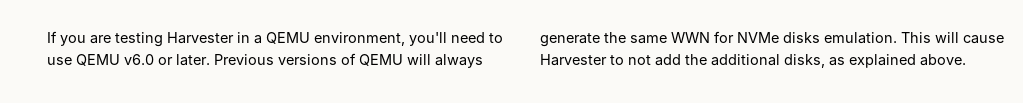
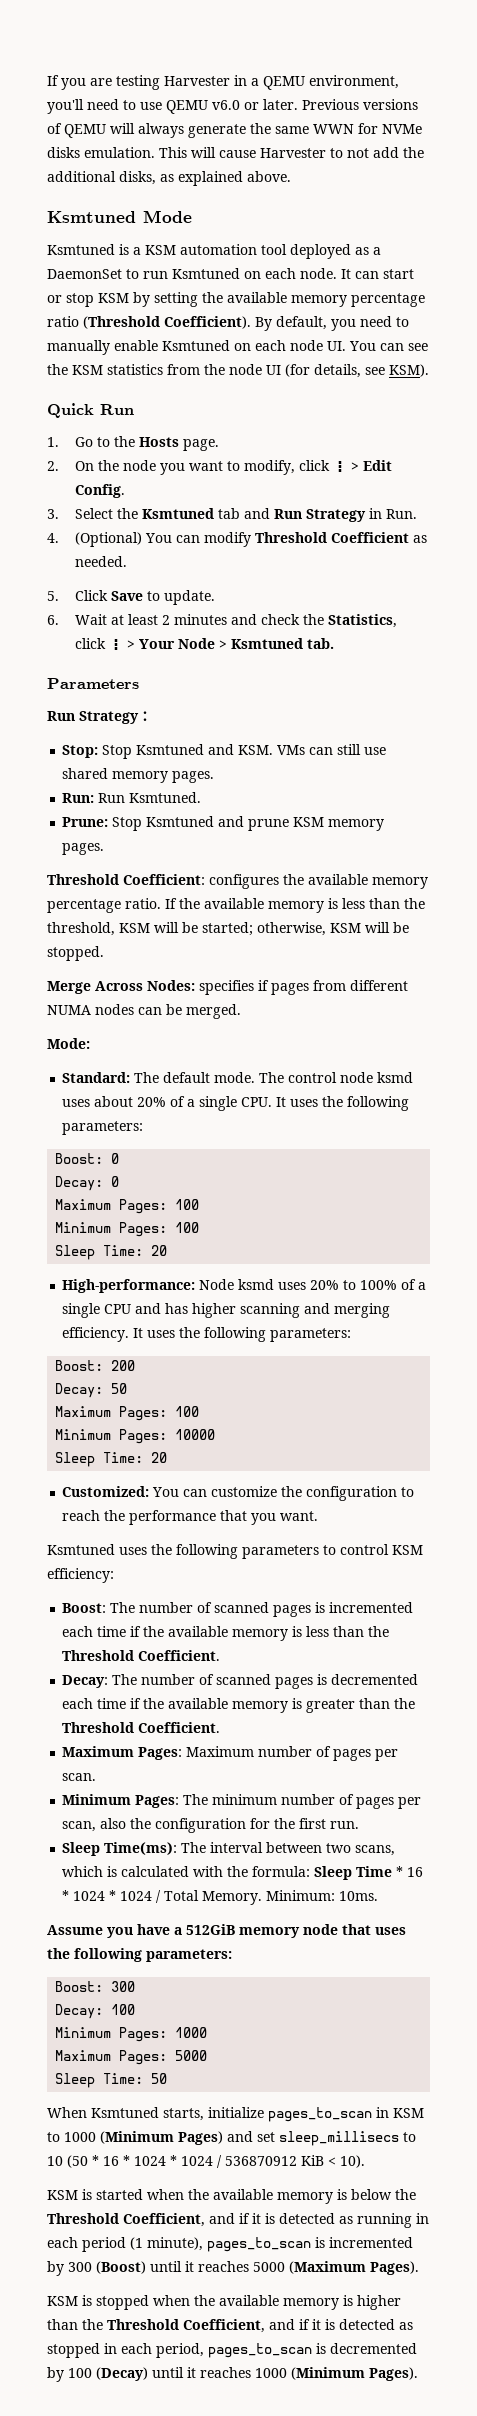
(966, 60) none -> [47,210,192,223] [47,244,381,259] [47,268,414,279] [47,292,425,307] [47,316,409,331] [47,340,428,355] [47,364,429,378] [47,403,134,418] [47,436,219,451] [47,460,392,475] [74,484,125,498] [47,508,417,522] [47,532,427,547] [74,556,127,567] [47,590,215,605] [47,614,397,628] [74,638,334,650] [47,678,139,689] [47,711,152,724] [62,744,387,759] [62,768,215,783] [62,792,202,803] [62,816,385,831] [62,843,105,855] [47,874,428,889] [47,898,425,913] [47,922,409,936] [47,946,104,961] [47,980,408,995] [47,1004,241,1019] [47,1038,90,1049] [62,1072,414,1083] [62,1096,410,1111] [62,1121,144,1135] [55,1153,120,1164] [55,1176,120,1191] [55,1199,200,1214] [55,1222,200,1237] [55,1245,168,1260] [62,1279,427,1293] [62,1303,391,1318] [62,1327,352,1342] [55,1360,136,1371] [55,1383,128,1398] [55,1406,200,1421] [55,1429,216,1444] [55,1452,168,1467] [62,1486,415,1501] [62,1510,319,1525] [47,1544,423,1559] [47,1568,114,1583] [62,1602,414,1617] [62,1626,390,1641] [62,1650,221,1661] [62,1674,419,1689] [62,1698,416,1713] [62,1722,221,1733] [62,1746,399,1761] [62,1773,97,1781] [62,1794,422,1809] [62,1818,360,1833] [62,1842,396,1856] [62,1866,424,1880] [62,1890,379,1905] [47,1924,406,1938] [47,1948,232,1962] [55,1981,136,1992] [55,2004,136,2019] [55,2027,208,2042] [55,2050,208,2065] [55,2073,168,2088] [47,2107,424,2122] [47,2131,416,2146] [47,2155,365,2168] [47,2189,416,2204] [47,2213,429,2228] [47,2237,413,2252] [47,2261,419,2276] [47,2295,401,2310] [47,2319,413,2333] [47,2343,417,2358] [47,2367,418,2382] // Ksmtuned Mode // Ksmtuned is a KSM automation tool deployed as a DaemonSet to run Ksmtuned on each node. It can start or stop KSM by setting the available memory percentage ratio (Threshold Coefficient). By default, you need to manually enable Ksmtuned on each node UI. You can see the KSM statistics from the node UI (for details, see KSM). // Quick Run // 1. Go to the Hosts page. // 2. On the node you want to modify, click ⋮ > Edit Config. // 3. Select the Ksmtuned tab and Run Strategy in Run. // 4. (Optional) You can modify Threshold Coefficient as needed. // 5. Click Save to update. // 6. Wait at least 2 minutes and check the Statistics, click ⋮ > Your Node > Ksmtuned tab. // Parameters // Run Strategy： // Stop: Stop Ksmtuned and KSM. VMs can still use shared memory pages. // Run: Run Ksmtuned. // Prune: Stop Ksmtuned and prune KSM memory pages. // Threshold Coefficient: configures the available memory percentage ratio. If the available memory is less than the threshold, KSM will be started; otherwise, KSM will be stopped. // Merge Across Nodes: specifies if pages from different NUMA nodes can be merged. // Mode: // Standard: The default mode. The control node ksmd uses about 20% of a single CPU. It uses the following parameters: // Boost: 0 // Decay: 0 // Maximum Pages: 100 // Minimum Pages: 100 // Sleep Time: 20 // High-performance: Node ksmd uses 20% to 100% of a single CPU and has higher scanning and merging efficiency. It uses the following parameters: // Boost: 200 // Decay: 50 // Maximum Pages: 100 // Minimum Pages: 10000 // Sleep Time: 20 // Customized: You can customize the configuration to reach the performance that you want. // Ksmtuned uses the following parameters to control KSM efficiency: // Boost: The number of scanned pages is incremented each time if the available memory is less than the Threshold Coefficient. // Decay: The number of scanned pages is decremented each time if the available memory is greater than the Threshold Coefficient. // Maximum Pages: Maximum number of pages per scan. // Minimum Pages: The minimum number of pages per scan, also the configuration for the first run. // Sleep Time(ms): The interval between two scans, which is calculated with the formula: Sleep Time * 16 * 1024 * 1024 / Total Memory. Minimum: 10ms. // Assume you have a 512GiB memory node that uses the following parameters: // Boost: 300 // Decay: 100 // Minimum Pages: 1000 // Maximum Pages: 5000 // Sleep Time: 50 // When Ksmtuned starts, initialize pages_to_scan in KSM to 1000 (Minimum Pages) and set sleep_millisecs to 10 (50 * 16 * 1024 * 1024 / 536870912 KiB < 10). // KSM is started when the available memory is below the Threshold Coefficient, and if it is detected as running in each period (1 minute), pages_to_scan is incremented by 300 (Boost) until it reaches 5000 (Maximum Pages). // KSM is stopped when the available memory is higher than the Threshold Coefficient, and if it is detected as stopped in each period, pages_to_scan is decremented by 100 (Decay) until it reaches 1000 (Minimum Pages).

